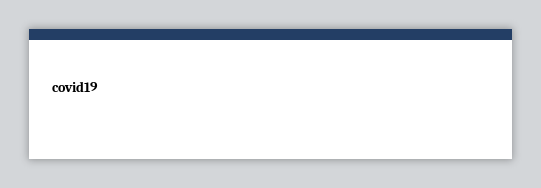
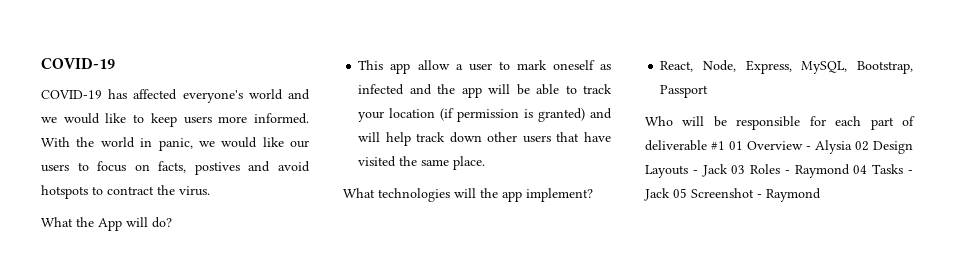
[52,81,98,92] covid19 -> [41,57,115,69] [41,89,310,103] [41,113,309,127] [41,137,309,151] [41,161,310,175] [41,185,210,199] [41,217,172,231] [358,60,611,74] [358,84,612,98] [358,108,612,122] [358,132,611,146] [358,156,486,170] [343,188,593,202] [660,60,913,74] [660,85,709,98] [645,116,915,130] [645,140,913,154] [645,164,913,178] [644,188,821,202] COVID-19 // COVID-19 has affected everyone's world and we would like to keep users more informed. With the world in panic, we would like our users to focus on facts, postives and avoid hotspots to contract the virus. // What the App will do? // This app allow a user to mark oneself as infected and the app will be able to track your location (if permission is granted) and will help track down other users that have visited the same place. // What technologies will the app implement? // React, Node, Express, MySQL, Bootstrap, Passport // Who will be responsible for each part of deliverable #1 01 Overview - Alysia 02 Design Layouts - Jack 03 Roles - Raymond 04 Tasks - Jack 05 Screenshot - Raymond

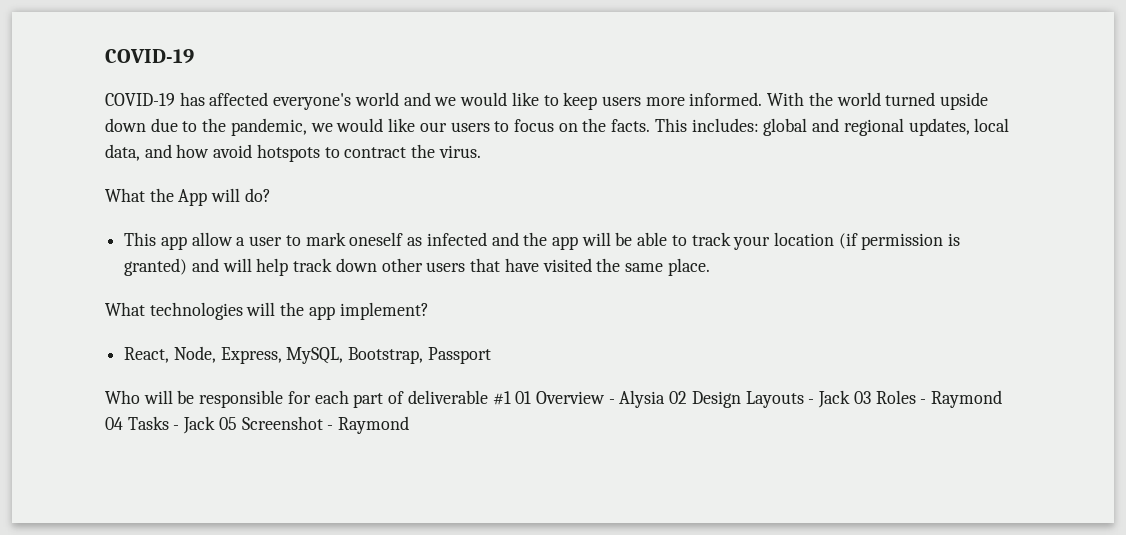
[140,138,193,151] in panic, -> [885,92,989,110] [105,118,307,136] turned upside down due to the pandemic,
[158,161,271,175] facts, postives and -> [582,118,1010,136] [105,144,210,161] the facts. This includes: global and regional updates, local data, and how

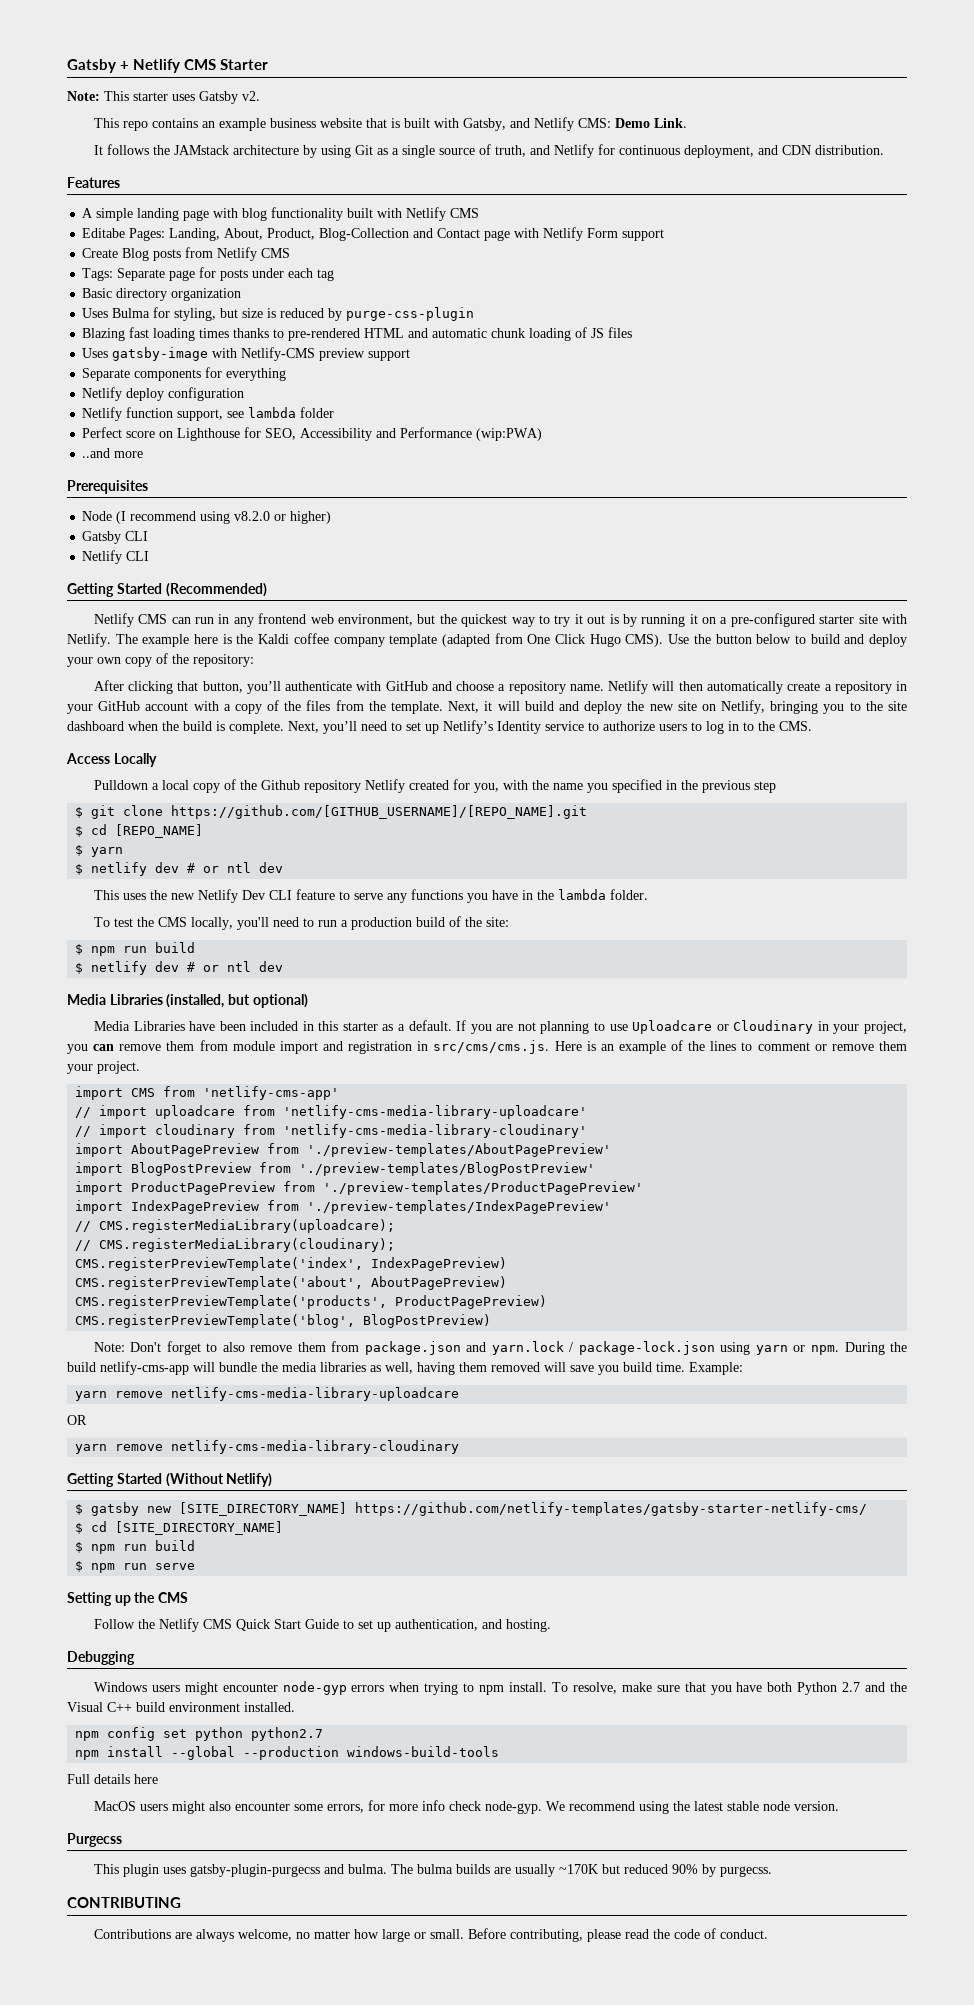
[105,49,194,64] [105,92,989,110] [105,118,1010,136] [105,144,481,162] [105,188,271,206] [124,232,961,250] [124,258,710,276] [105,302,429,320] [124,346,491,364] [105,390,1002,408] [105,416,410,434] COVID-19 // COVID-19 has affected everyone's world and we would like to keep users more informed. With the world turned upside down due to the pandemic, we would like our users to focus on the facts. This includes: global and regional updates, local data, and how avoid hotspots to contract the virus. // What the App will do? // This app allow a user to mark oneself as infected and the app will be able to track your location (if permission is granted) and will help track down other users that have visited the same place. // What technologies will the app implement? // React, Node, Express, MySQL, Bootstrap, Passport // Who will be responsible for each part of deliverable #1 01 Overview - Alysia 02 Design Layouts - Jack 03 Roles - Raymond 04 Tasks - Jack 05 Screenshot - Raymond -> [67,59,268,73] [67,91,260,104] [93,117,687,131] [93,144,884,158] [67,177,120,188] [82,207,480,221] [82,227,665,241] [82,247,291,261] [82,267,335,281] [82,288,242,301] [82,307,475,321] [82,327,633,341] [82,347,411,361] [82,367,287,381] [82,387,245,401] [82,407,335,421] [82,427,543,441] [82,448,144,458] [67,480,148,494] [82,511,332,524] [82,531,149,544] [82,550,150,564] [67,583,267,597] [93,613,908,627] [67,633,907,647] [67,653,254,667] [93,680,907,694] [67,700,908,714] [67,720,812,734] [66,753,157,767] [93,779,776,793] [75,805,588,819] [75,824,204,838] [75,845,124,857] [75,862,284,876] [93,889,648,903] [93,916,509,930] [75,942,196,956] [75,961,284,975] [67,994,308,1008] [93,1020,908,1034] [67,1040,907,1054] [67,1061,140,1074] [75,1086,340,1100] [75,1105,588,1119] [75,1124,588,1138] [75,1143,612,1157] [75,1162,596,1176] [75,1181,644,1195] [75,1200,612,1214] [75,1219,396,1233] [75,1238,396,1252] [75,1257,508,1271] [75,1276,508,1290] [75,1295,548,1309] [75,1314,492,1328] [93,1341,908,1355] [67,1361,743,1375] [75,1387,460,1401] [67,1415,87,1425] [75,1440,460,1454] [67,1473,273,1487] [75,1502,868,1516] [75,1521,284,1535] [75,1540,196,1554] [75,1561,196,1573] [67,1592,188,1606] [93,1618,551,1632] [67,1651,135,1665] [93,1681,907,1695] [67,1702,295,1712] [75,1727,324,1741] [75,1746,500,1760] [67,1774,158,1784] [93,1800,839,1814] [67,1833,122,1847] [93,1864,772,1877] [67,1897,181,1908] [93,1928,768,1942] Gatsby + Netlify CMS Starter // Note: This starter uses Gatsby v2. // This repo contains an example business website that is built with Gatsby, and Netlify CMS: Demo Link. // It follows the JAMstack architecture by using Git as a single source of truth, and Netlify for continuous deployment, and CDN distribution. // Features // A simple landing page with blog functionality built with Netlify CMS // Editabe Pages: Landing, About, Product, Blog-Collection and Contact page with Netlify Form support // Create Blog posts from Netlify CMS // Tags: Separate page for posts under each tag // Basic directory organization // Uses Bulma for styling, but size is reduced by purge-css-plugin // Blazing fast loading times thanks to pre-rendered HTML and automatic chunk loading of JS files // Uses gatsby-image with Netlify-CMS preview support // Separate components for everything // Netlify deploy configuration // Netlify function support, see lambda folder // Perfect score on Lighthouse for SEO, Accessibility and Performance (wip:PWA) // ..and more // Prerequisites // Node (I recommend using v8.2.0 or higher) // Gatsby CLI // Netlify CLI // Getting Started (Recommended) // Netlify CMS can run in any frontend web environment, but the quickest way to try it out is by running it on a pre-configured starter site with Netlify. The example here is the Kaldi coffee company template (adapted from One Click Hugo CMS). Use the button below to build and deploy your own copy of the repository: // After clicking that button, you’ll authenticate with GitHub and choose a repository name. Netlify will then automatically create a repository in your GitHub account with a copy of the files from the template. Next, it will build and deploy the new site on Netlify, bringing you to the site dashboard when the build is complete. Next, you’ll need to set up Netlify’s Identity service to authorize users to log in to the CMS. // Access Locally // Pulldown a local copy of the Github repository Netlify created for you, with the name you specified in the previous step // $ git clone https://github.com/[GITHUB_USERNAME]/[REPO_NAME].git // $ cd [REPO_NAME] // $ yarn // $ netlify dev # or ntl dev // This uses the new Netlify Dev CLI feature to serve any functions you have in the lambda folder. // To test the CMS locally, you'll need to run a production build of the site: // $ npm run build // $ netlify dev # or ntl dev // Media Libraries (installed, but optional) // Media Libraries have been included in this starter as a default. If you are not planning to use Uploadcare or Cloudinary in your project, you can remove them from module import and registration in src/cms/cms.js. Here is an example of the lines to comment or remove them your project. // import CMS from 'netlify-cms-app' // // import uploadcare from 'netlify-cms-media-library-uploadcare' // // import cloudinary from 'netlify-cms-media-library-cloudinary' // import AboutPagePreview from './preview-templates/AboutPagePreview' // import BlogPostPreview from './preview-templates/BlogPostPreview' // import ProductPagePreview from './preview-templates/ProductPagePreview' // import IndexPagePreview from './preview-templates/IndexPagePreview' // // CMS.registerMediaLibrary(uploadcare); // // CMS.registerMediaLibrary(cloudinary); // CMS.registerPreviewTemplate('index', IndexPagePreview) // CMS.registerPreviewTemplate('about', AboutPagePreview) // CMS.registerPreviewTemplate('products', ProductPagePreview) // CMS.registerPreviewTemplate('blog', BlogPostPreview) // Note: Don't forget to also remove them from package.json and yarn.lock / package-lock.json using yarn or npm. During the build netlify-cms-app will bundle the media libraries as well, having them removed will save you build time. Example: // yarn remove netlify-cms-media-library-uploadcare // OR // yarn remove netlify-cms-media-library-cloudinary // Getting Started (Without Netlify) // $ gatsby new [SITE_DIRECTORY_NAME] https://github.com/netlify-templates/gatsby-starter-netlify-cms/ // $ cd [SITE_DIRECTORY_NAME] // $ npm run build // $ npm run serve // Setting up the CMS // Follow the Netlify CMS Quick Start Guide to set up authentication, and hosting. // Debugging // Windows users might encounter node-gyp errors when trying to npm install. To resolve, make sure that you have both Python 2.7 and the Visual C++ build environment installed. // npm config set python python2.7 // npm install --global --production windows-build-tools // Full details here // MacOS users might also encounter some errors, for more info check node-gyp. We recommend using the latest stable node version. // Purgecss // This plugin uses gatsby-plugin-purgecss and bulma. The bulma builds are usually ~170K but reduced 90% by purgecss. // CONTRIBUTING // Contributions are always welcome, no matter how large or small. Before contributing, please read the code of conduct.

